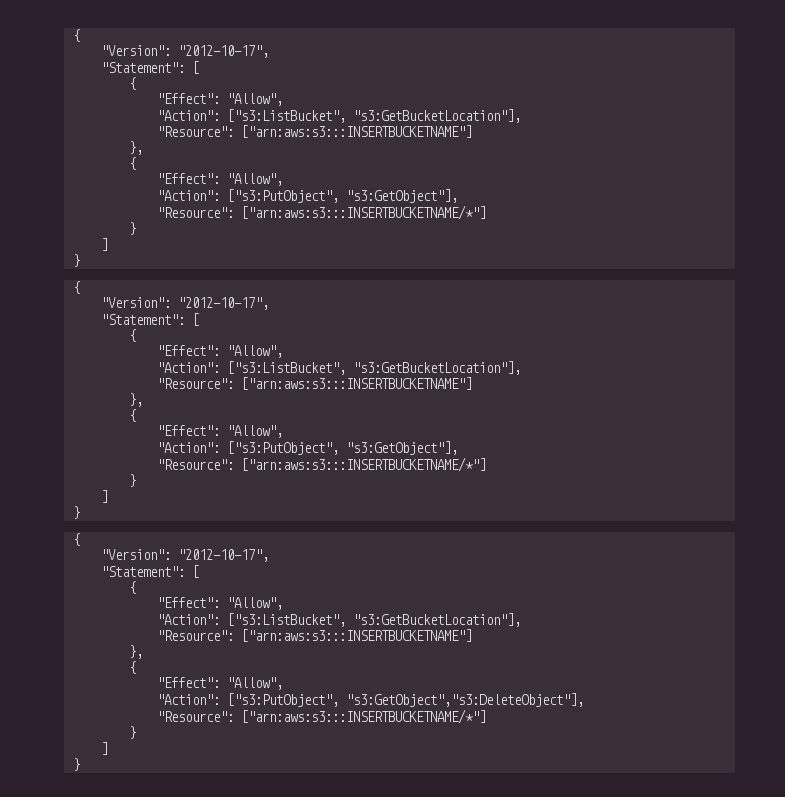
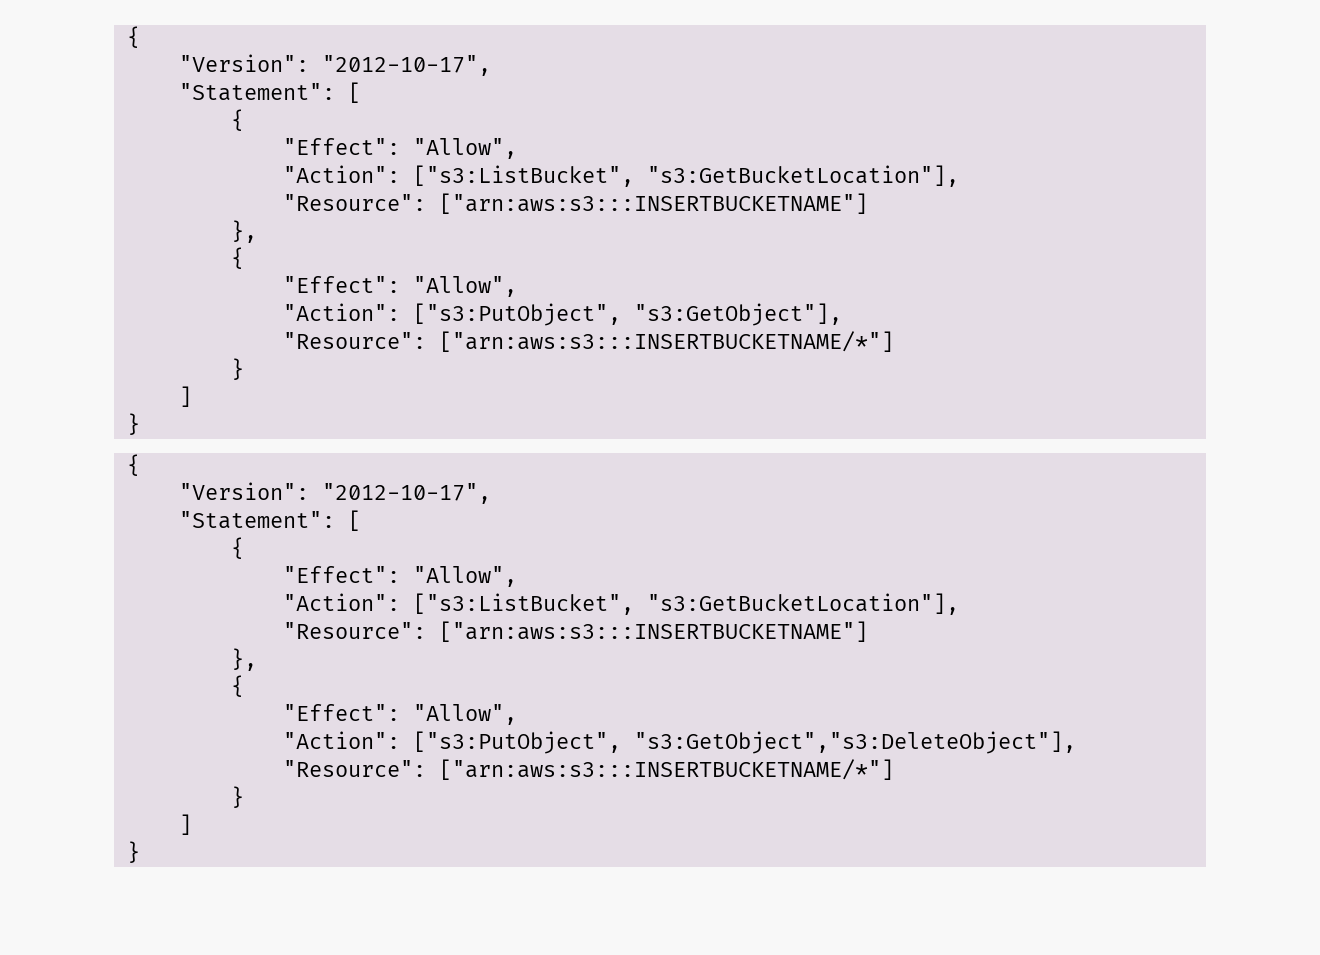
[157,441,458,455] [157,457,486,472] [129,474,136,487] [101,490,108,503] [73,506,80,519] [73,533,80,546] [101,549,269,562] [101,565,199,578] [129,581,136,594] [157,597,283,610] [157,613,521,627] [157,629,472,642] [129,645,143,659] [129,661,136,674] [157,677,283,690] // "Action": ["s3:PutObject", "s3:GetObject"], // "Resource": ["arn:aws:s3:::INSERTBUCKETNAME/*"] // } // ] // } // { // "Version": "2012-10-17", // "Statement": [ // { // "Effect": "Allow", // "Action": ["s3:ListBucket", "s3:GetBucketLocation"], // "Resource": ["arn:aws:s3:::INSERTBUCKETNAME"] // }, // { // "Effect": "Allow", -> (517, 714) none

